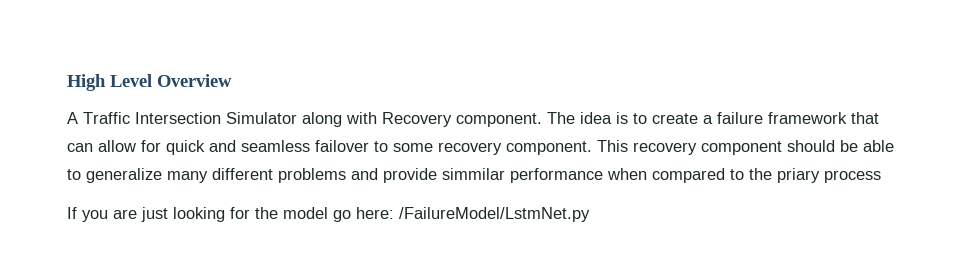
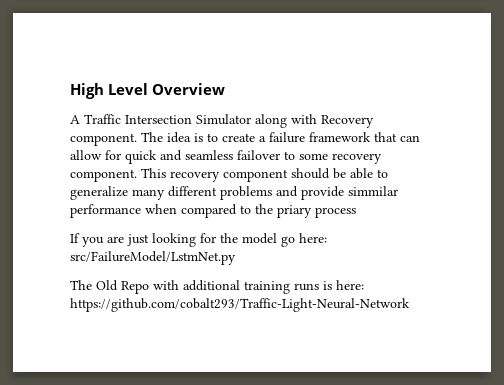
[399,207,590,222] /FailureModel/LstmNet.py -> [70,251,236,265] [70,280,364,294] [70,298,410,312] src/FailureModel/LstmNet.py // The Old Repo with additional training runs is here: https://github.com/cobalt293/Traffic-Light-Neural-Network

